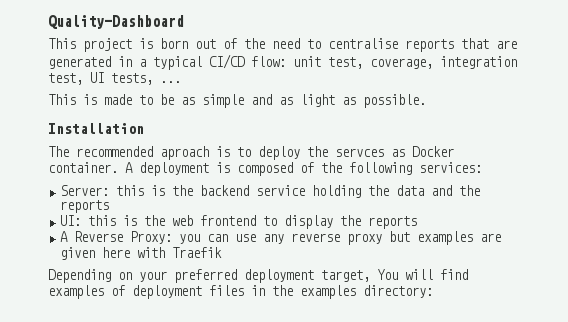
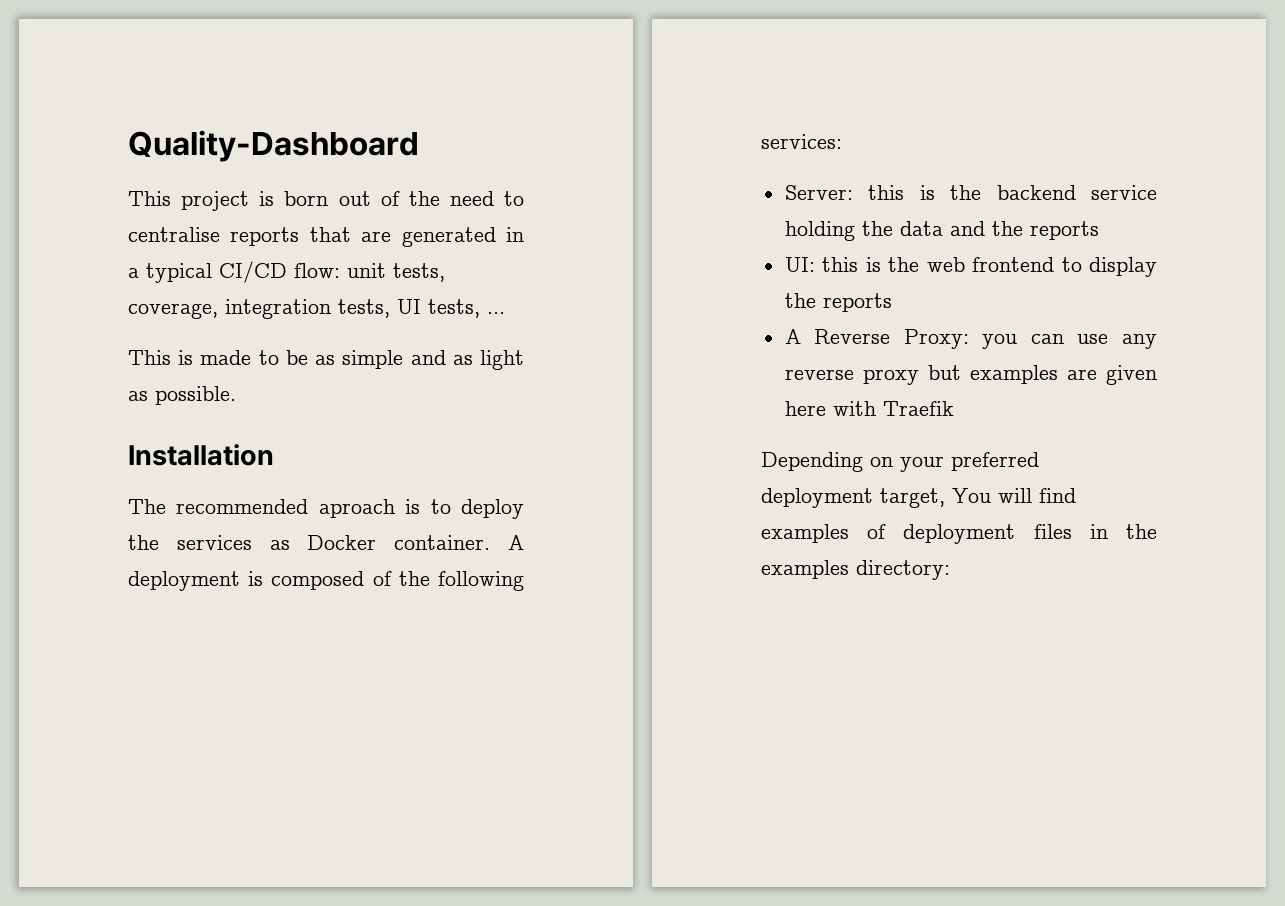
[328,57,363,69] test, -> [393,263,445,282] tests,
[48,73,83,85] test, -> [338,299,390,318] tests,
[335,148,384,157] servces -> [176,535,252,550] services

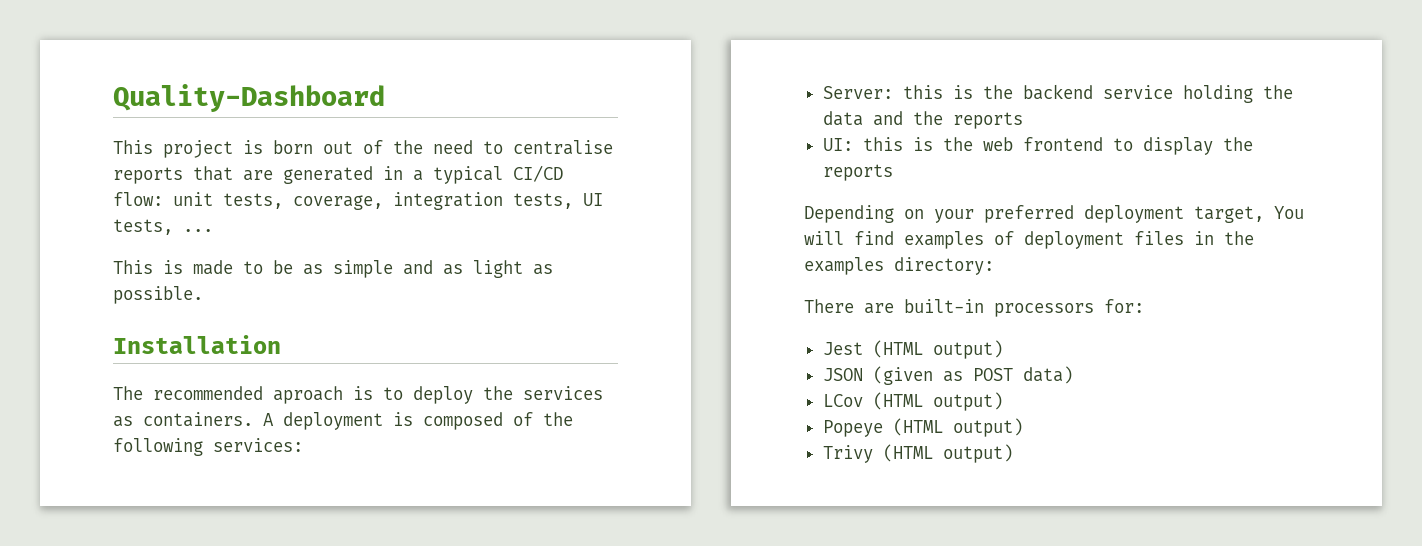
[307,535,491,550] Docker container. -> [143,412,253,427] containers.
[784,329,1157,349] [784,365,1157,385] [784,401,954,416] // A Reverse Proxy: you can use any reverse proxy but examples are given here with Traefik -> (893, 172) none
(950, 570) none -> [804,299,1144,317] [822,340,1003,359] [822,366,1073,385] [822,392,1003,411] [822,418,1023,437] [822,444,1013,463] // There are built-in processors for: // Jest (HTML output) // JSON (given as POST data) // LCov (HTML output) // Popeye (HTML output) // Trivy (HTML output)

